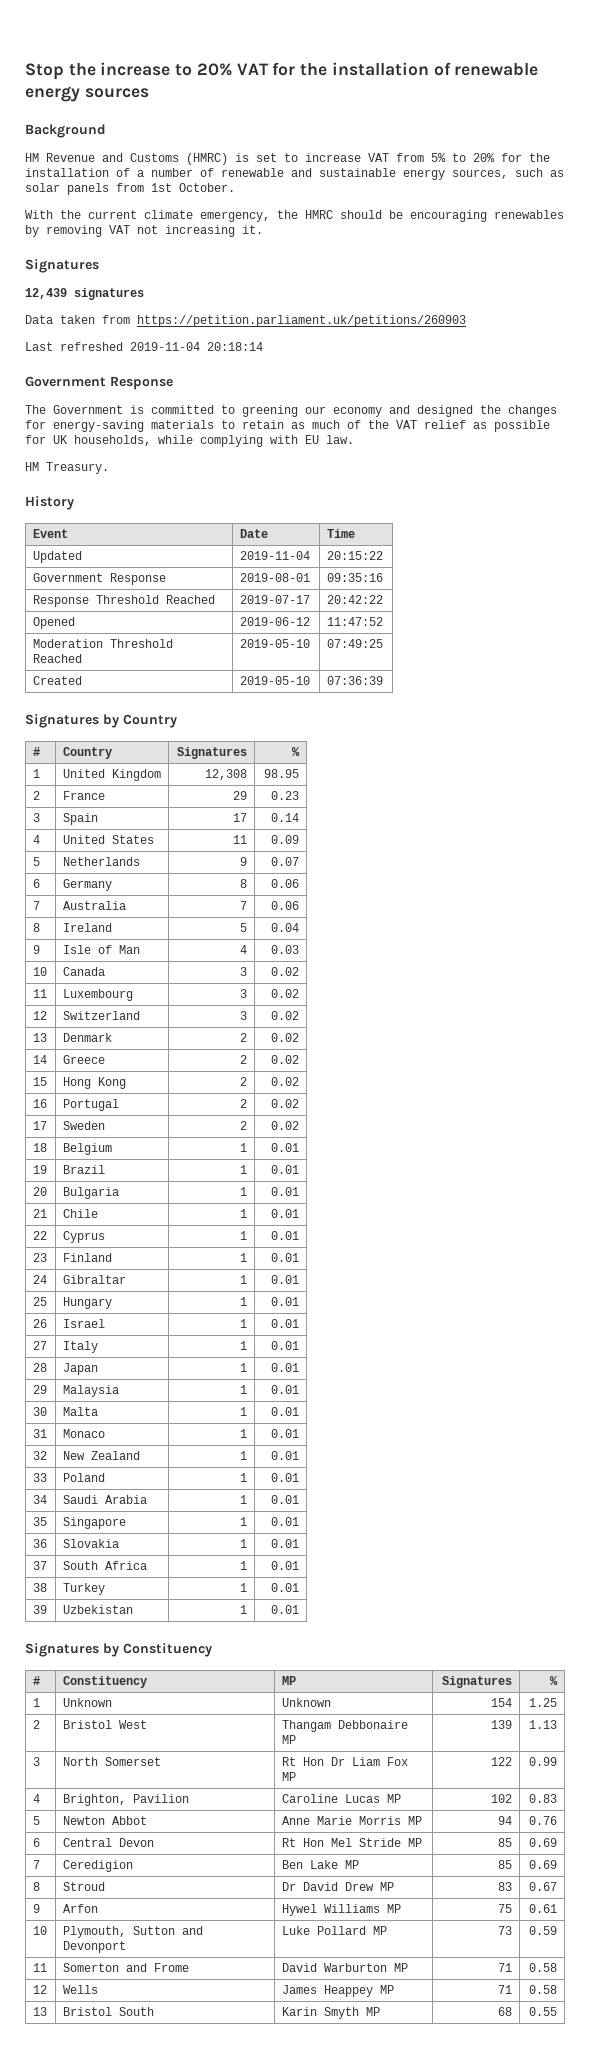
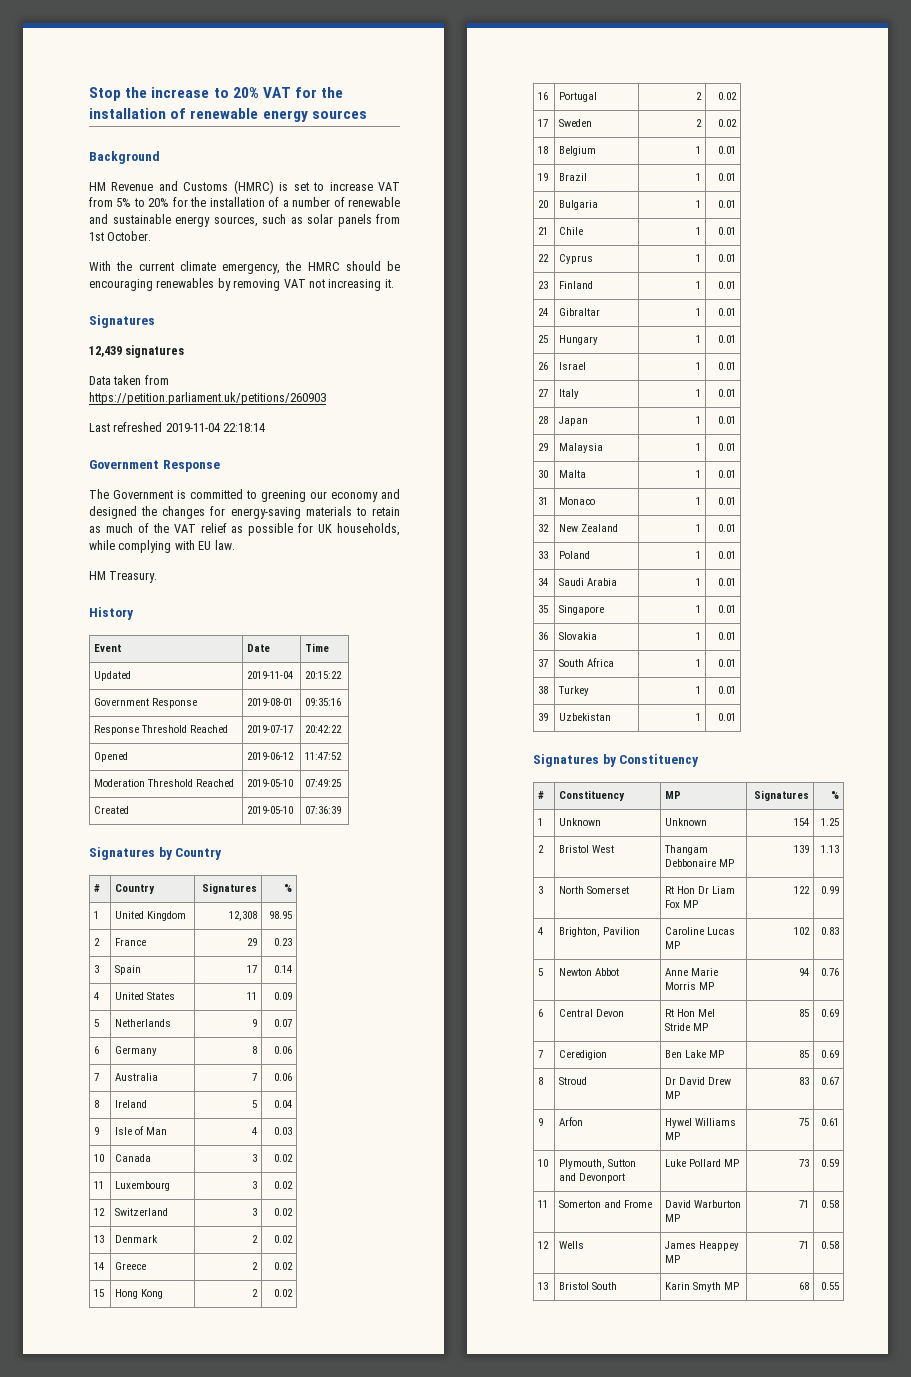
[207,342,263,351] 20:18:14 -> [223,423,266,432] 22:18:14

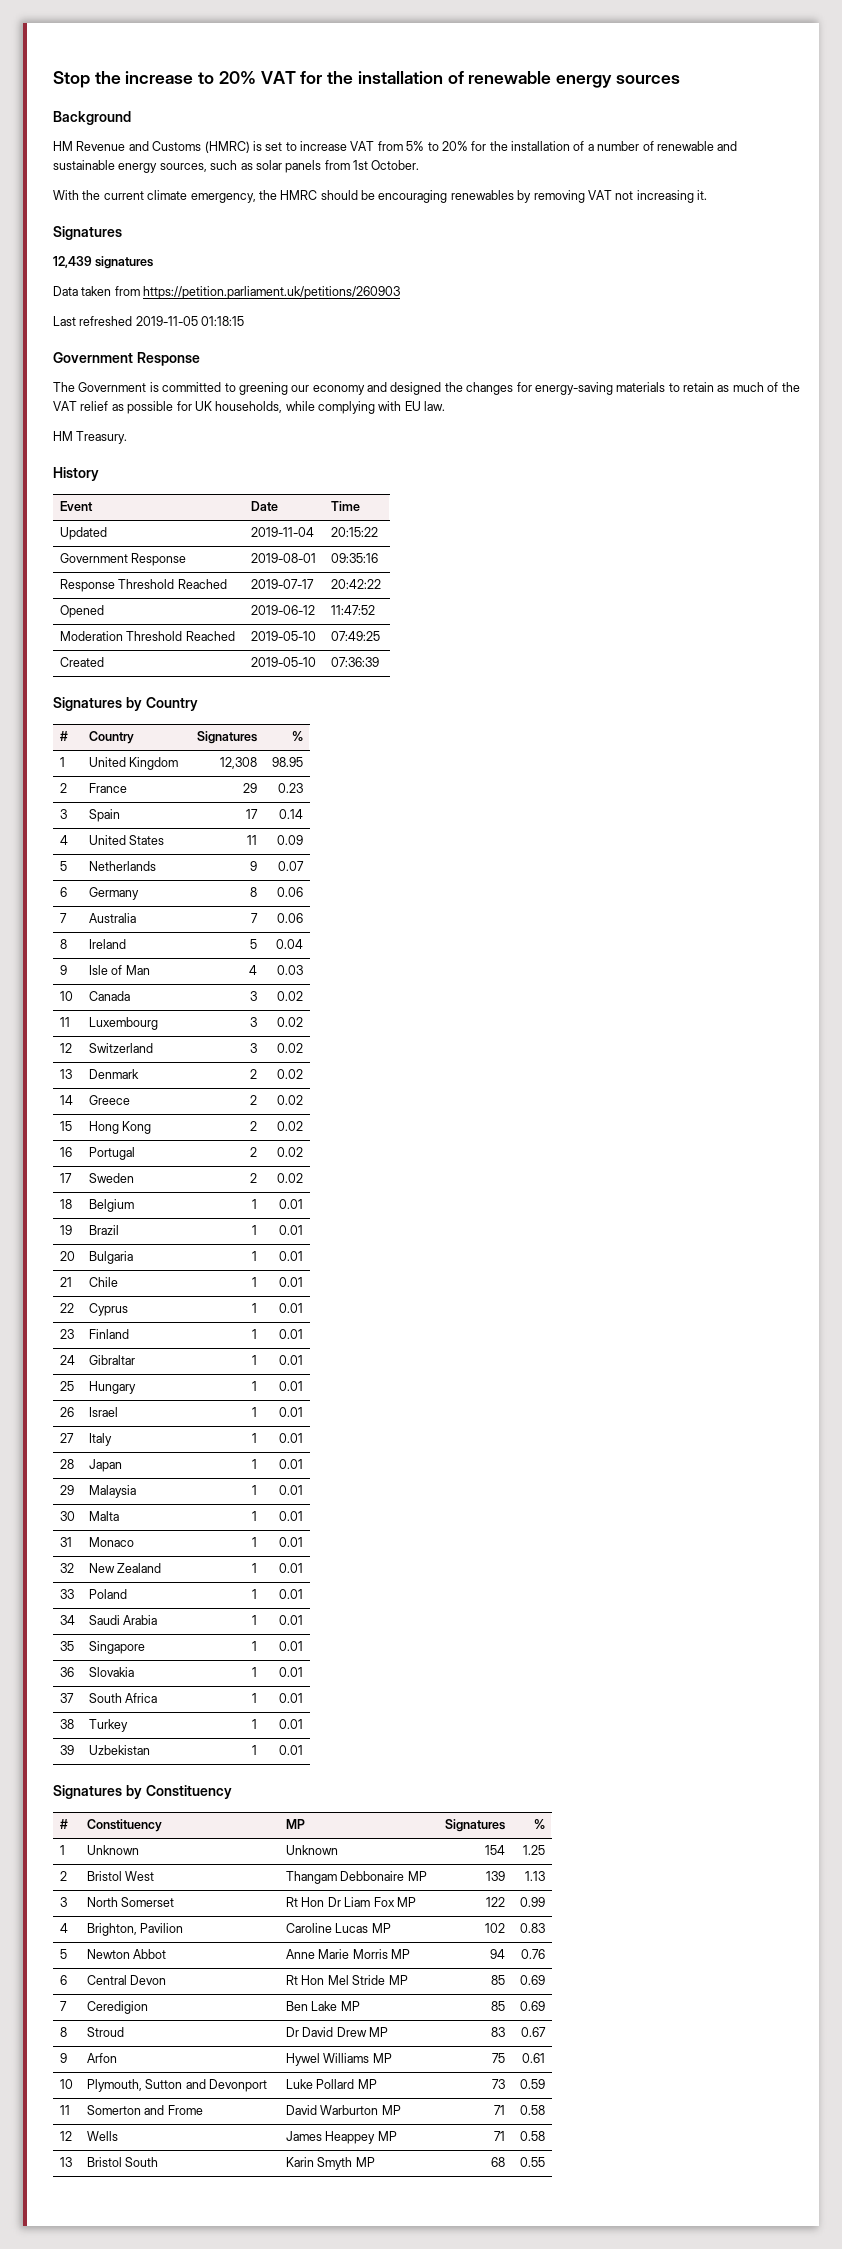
[165,423,266,432] 2019-11-04 22:18:14 -> [135,316,245,326] 2019-11-05 01:18:15

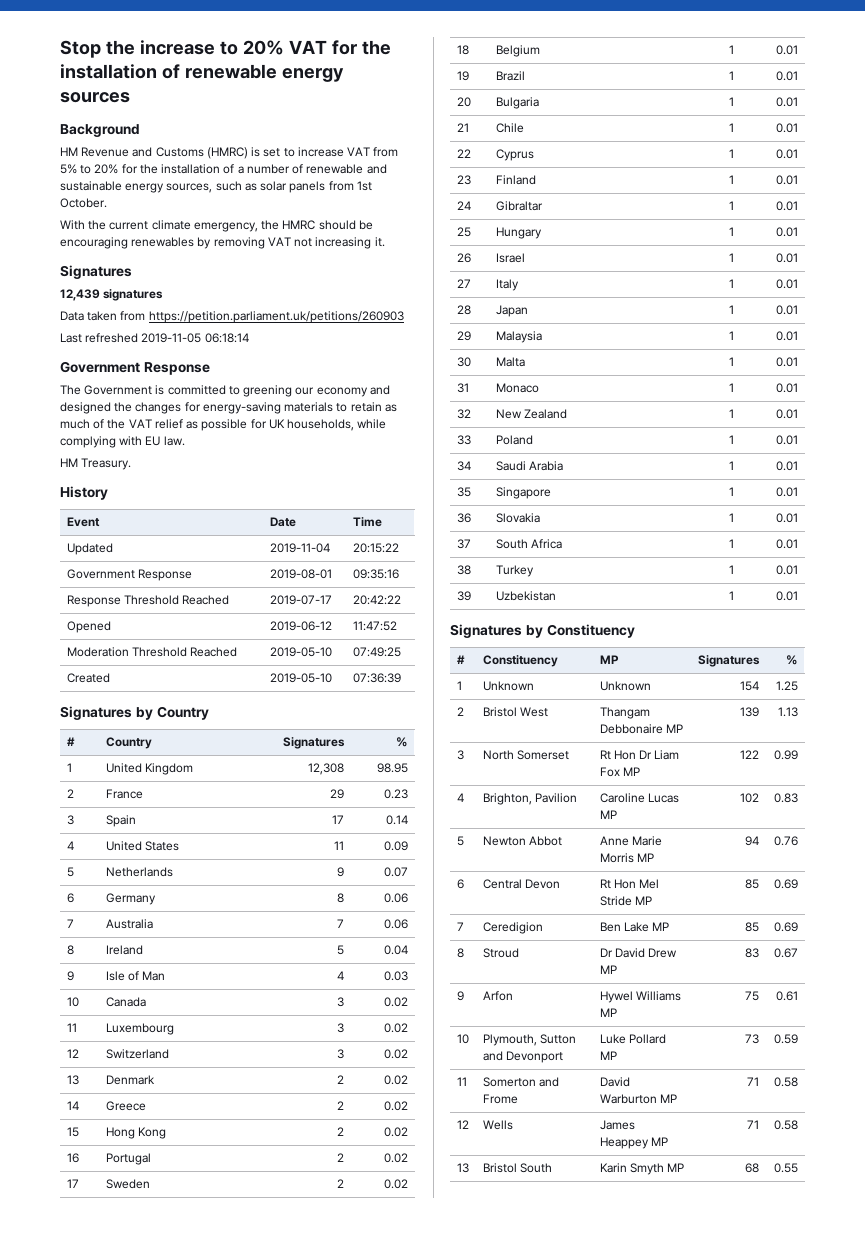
[201,316,245,326] 01:18:15 -> [204,333,249,343] 06:18:14

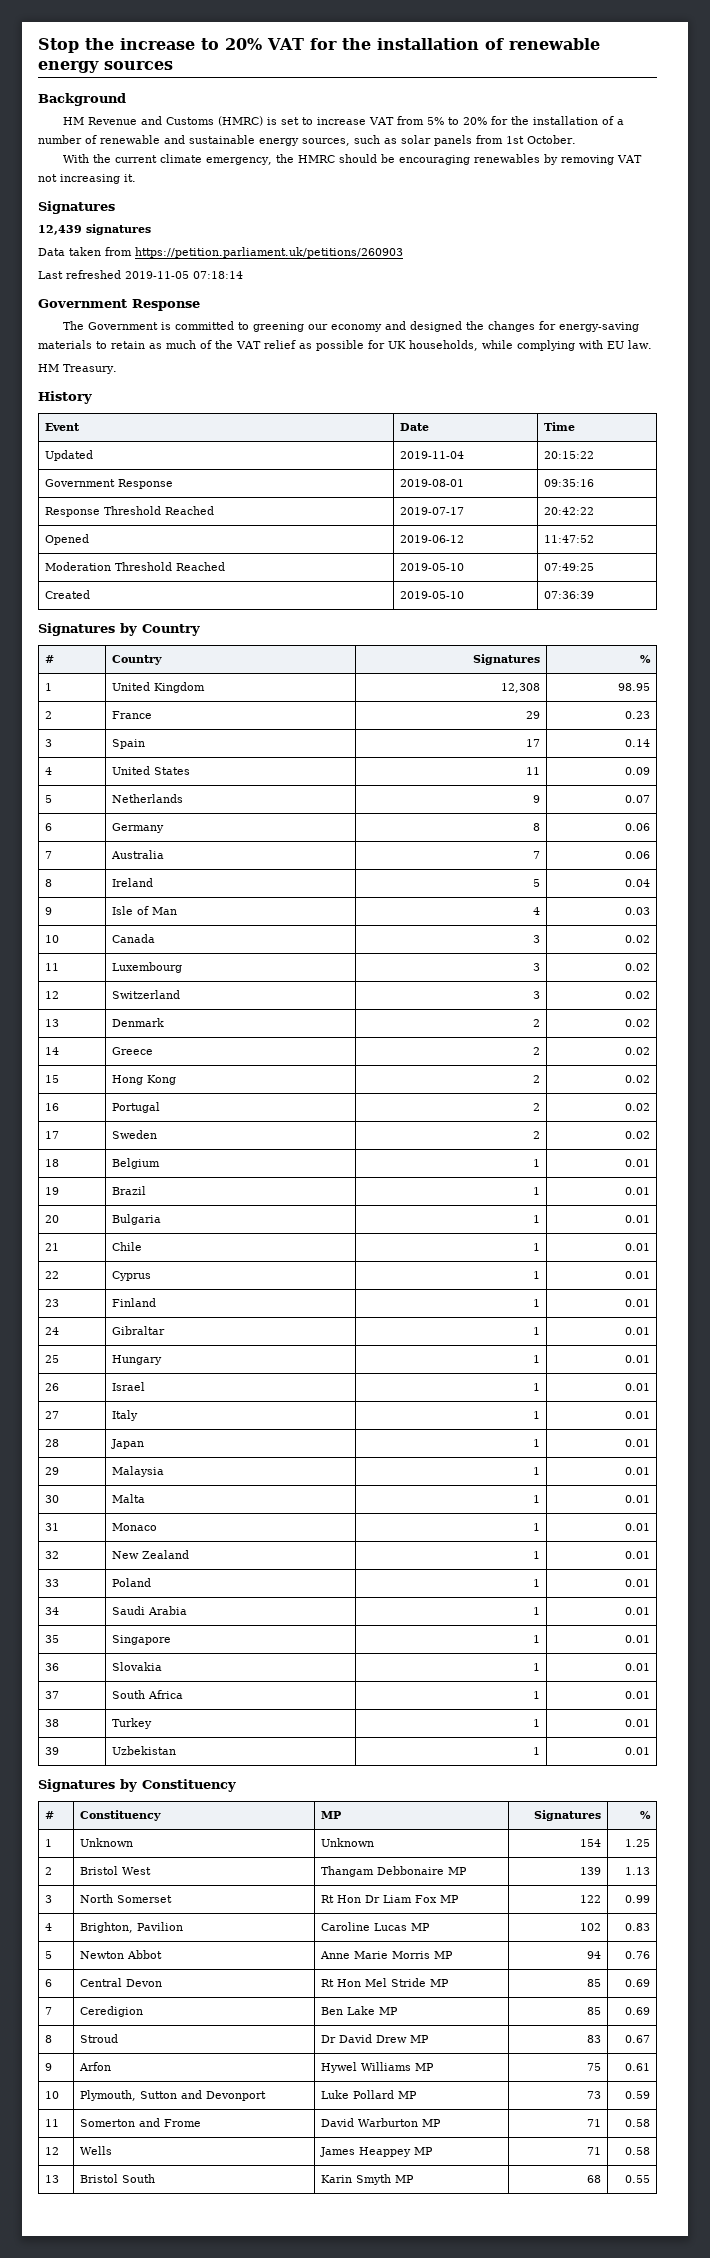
[204,333,249,343] 06:18:14 -> [193,271,243,279] 07:18:14

